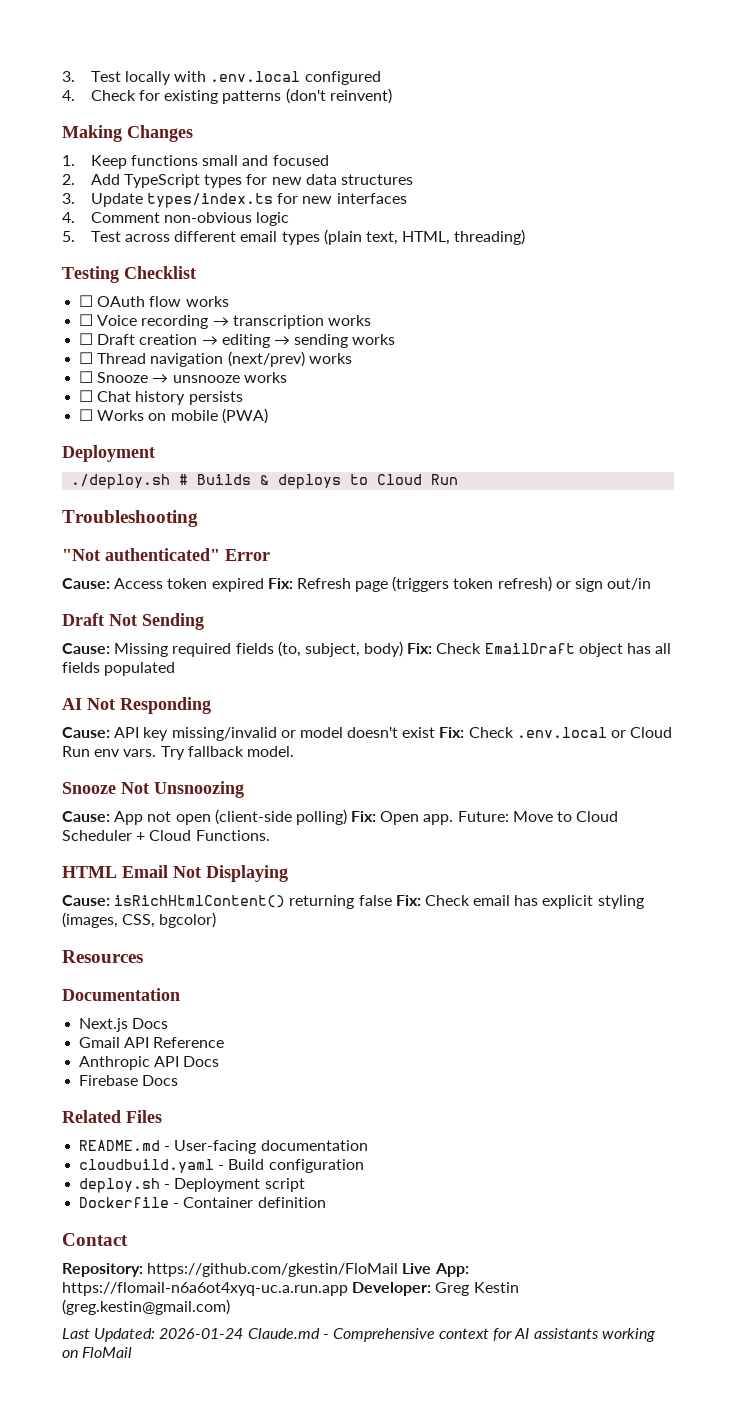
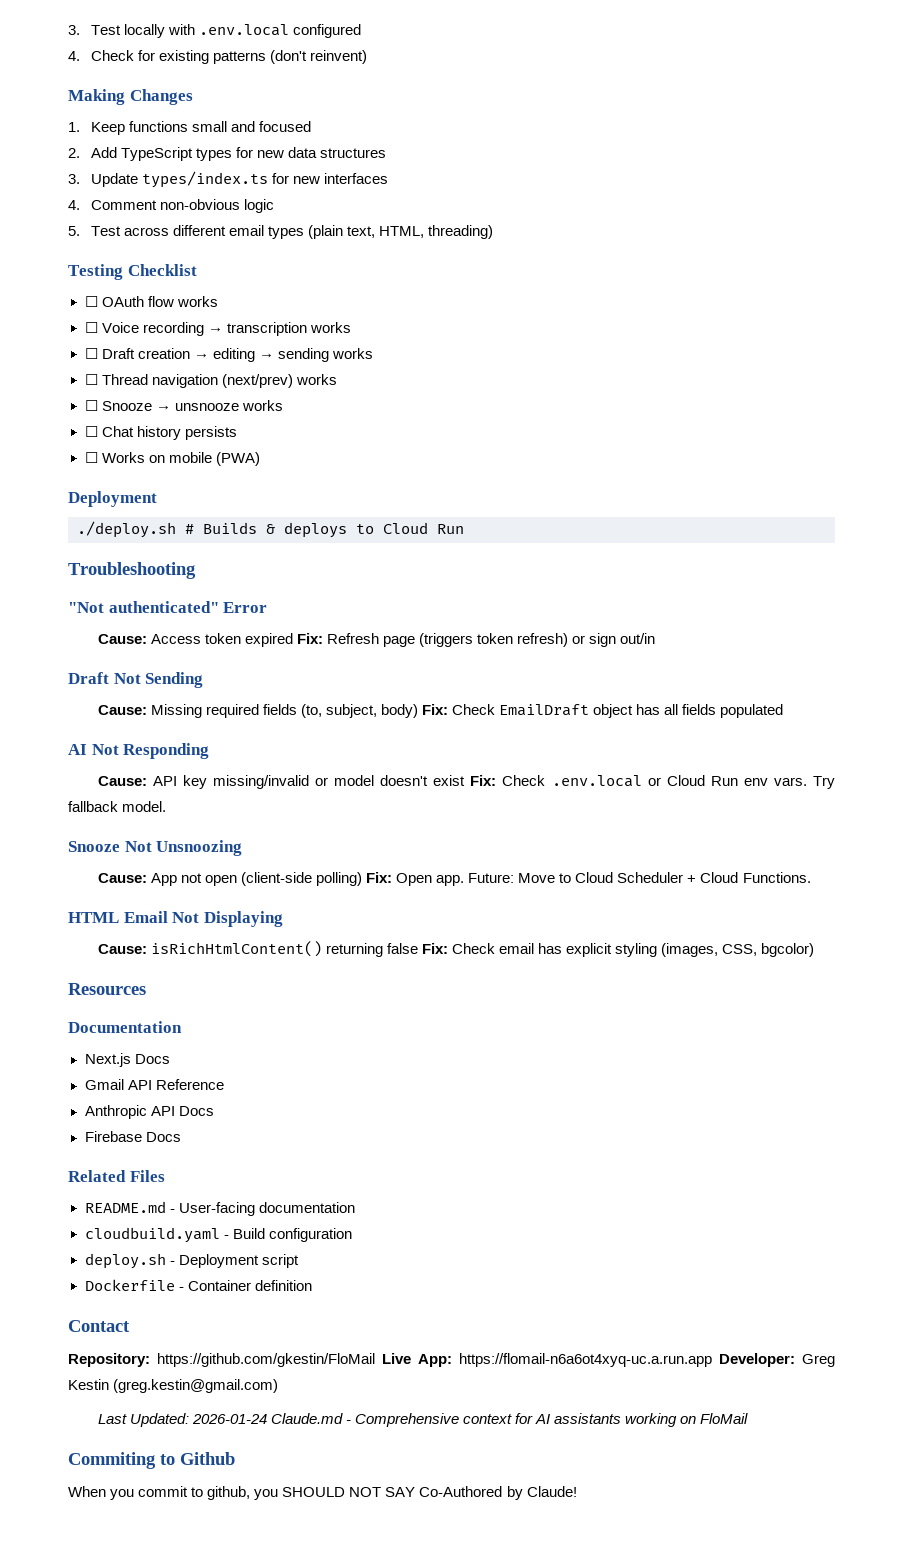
(133, 1352) none -> [68,1452,235,1469] [68,1486,577,1500] // Commiting to Github // When you commit to github, you SHOULD NOT SAY Co-Authored by Claude!

